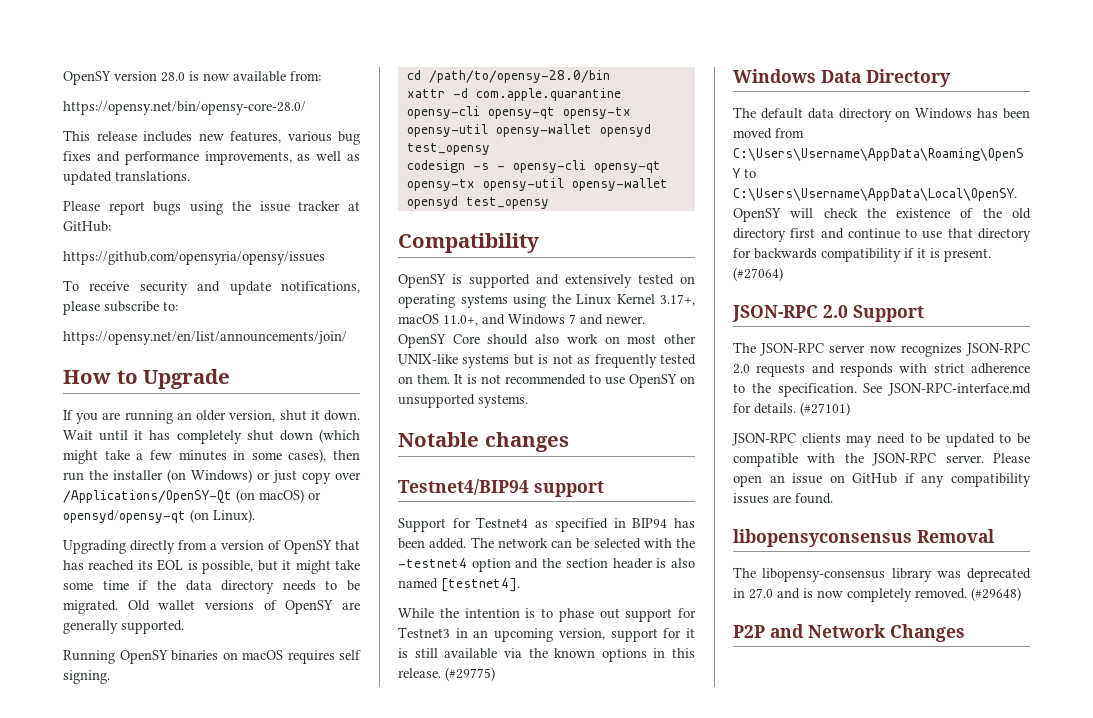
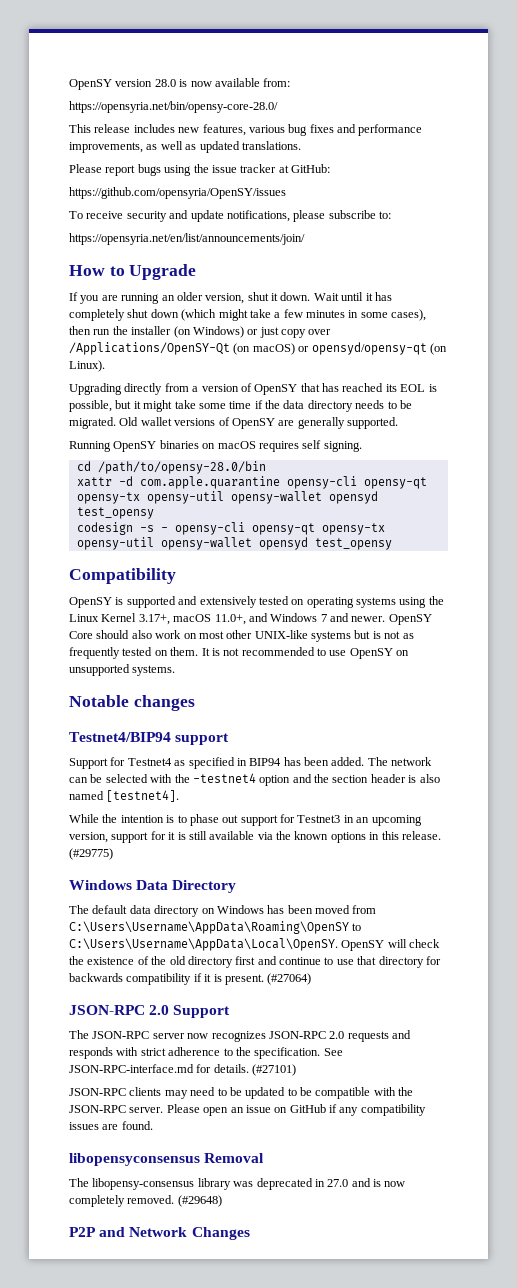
[63,101,306,115] https://opensy.net/bin/opensy-core-28.0/ -> [69,101,278,113] https://opensyria.net/bin/opensy-core-28.0/
[63,251,325,265] https://github.com/opensyria/opensy/issues -> [69,187,286,199] https://github.com/opensyria/OpenSY/issues
[63,331,347,345] https://opensy.net/en/list/announcements/join/ -> [69,233,305,245] https://opensyria.net/en/list/announcements/join/

